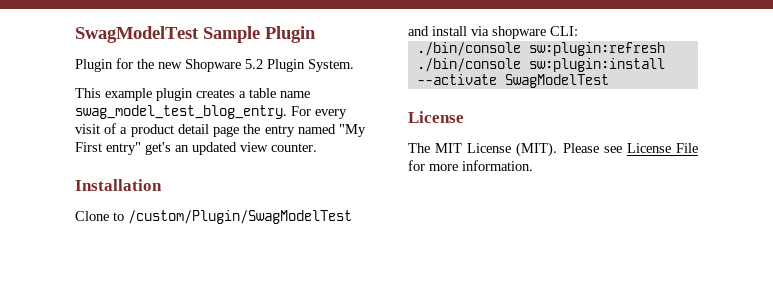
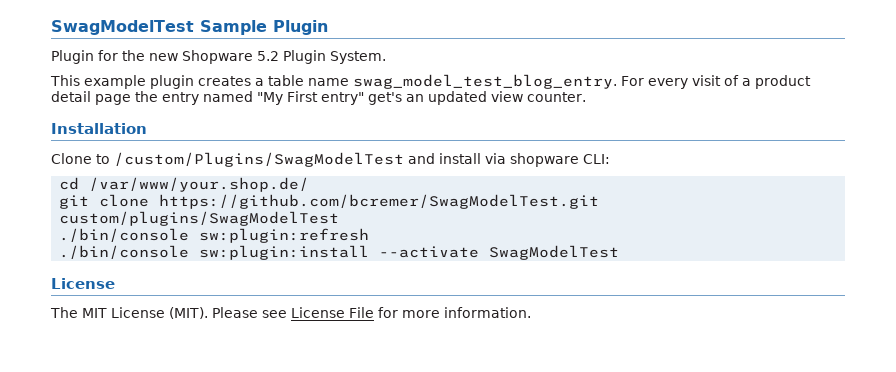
[128,210,352,224] /custom/Plugin/SwagModelTest -> [114,152,404,167] /custom/Plugins/SwagModelTest
(578, 31) none -> [59,177,310,192] [59,194,600,209] [59,211,340,226] // cd /var/www/your.shop.de/ // git clone https://github.com/bcremer/SwagModelTest.git custom/plugins/SwagModelTest

